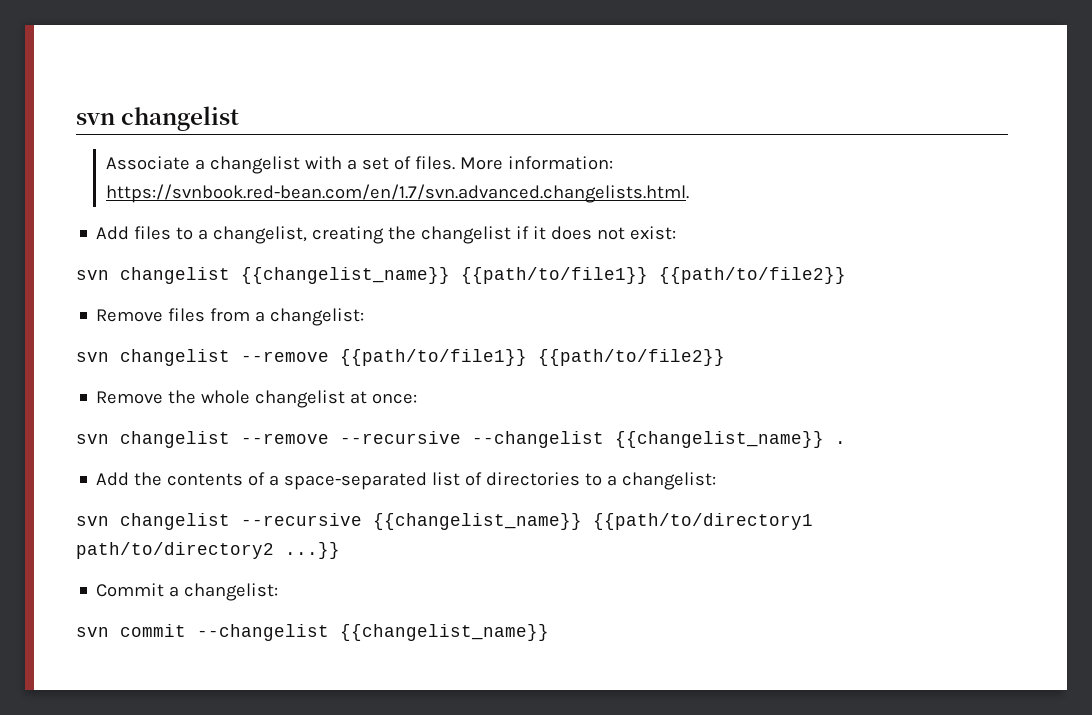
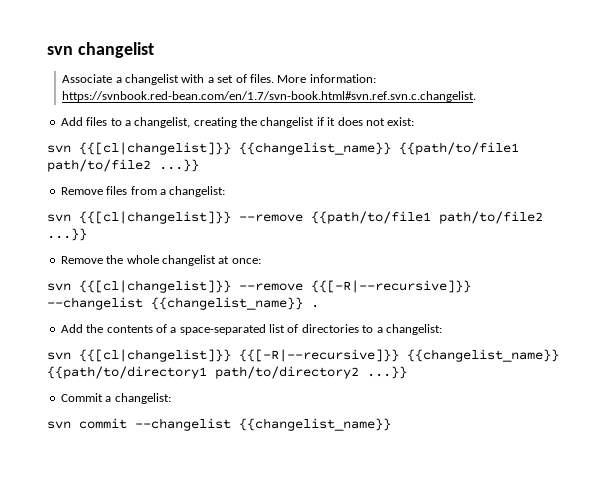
[105,184,689,203] https://svnbook.red-bean.com/en/1.7/svn.advanced.changelists.html. -> [62,91,477,102] https://svnbook.red-bean.com/en/1.7/svn-book.html#svn.ref.svn.c.changelist.
[120,267,846,284] changelist {{changelist_name}} {{path/to/file1}} {{path/to/file2}} -> [79,142,519,155] [47,159,199,172] {{[cl|changelist]}} {{changelist_name}} {{path/to/file1 path/to/file2 ...}}
[120,349,725,366] changelist --remove {{path/to/file1}} {{path/to/file2}} -> [79,211,543,224] [47,228,87,241] {{[cl|changelist]}} --remove {{path/to/file1 path/to/file2 ...}}
[120,431,461,448] changelist --remove --recursive -> [79,280,471,293] {{[cl|changelist]}} --remove {{[-R|--recursive]}}
[120,513,362,530] changelist --recursive -> [79,349,399,362] {{[cl|changelist]}} {{[-R|--recursive]}}

